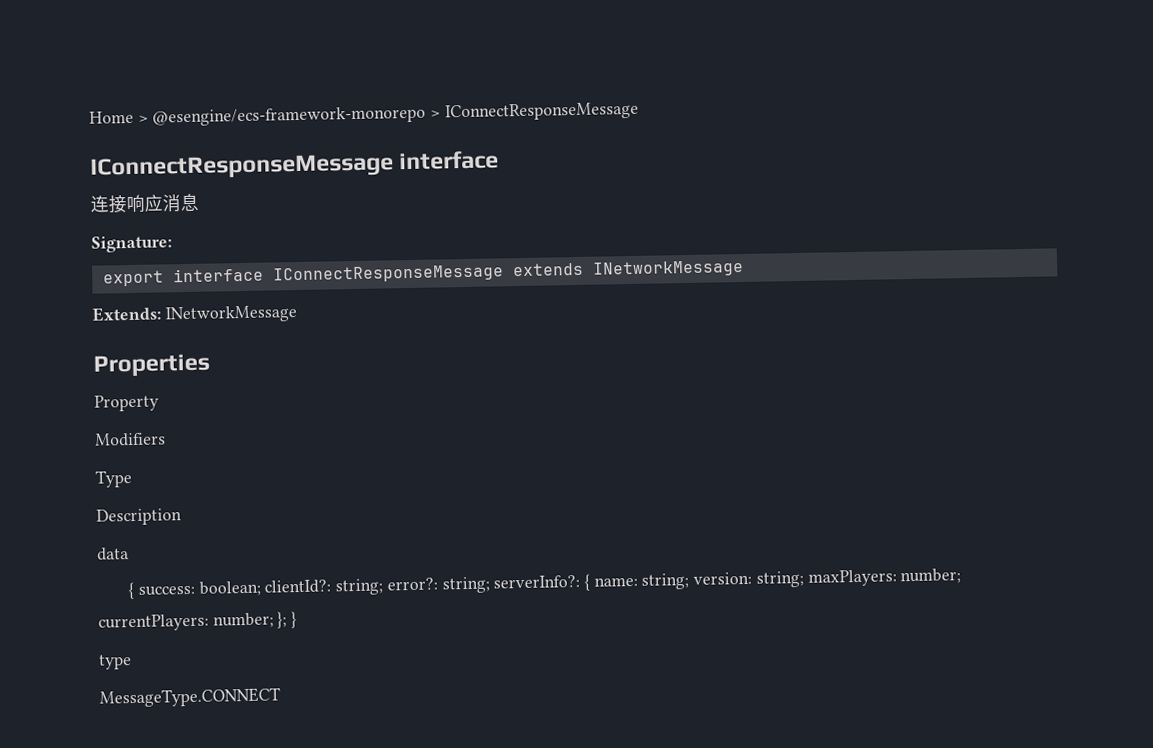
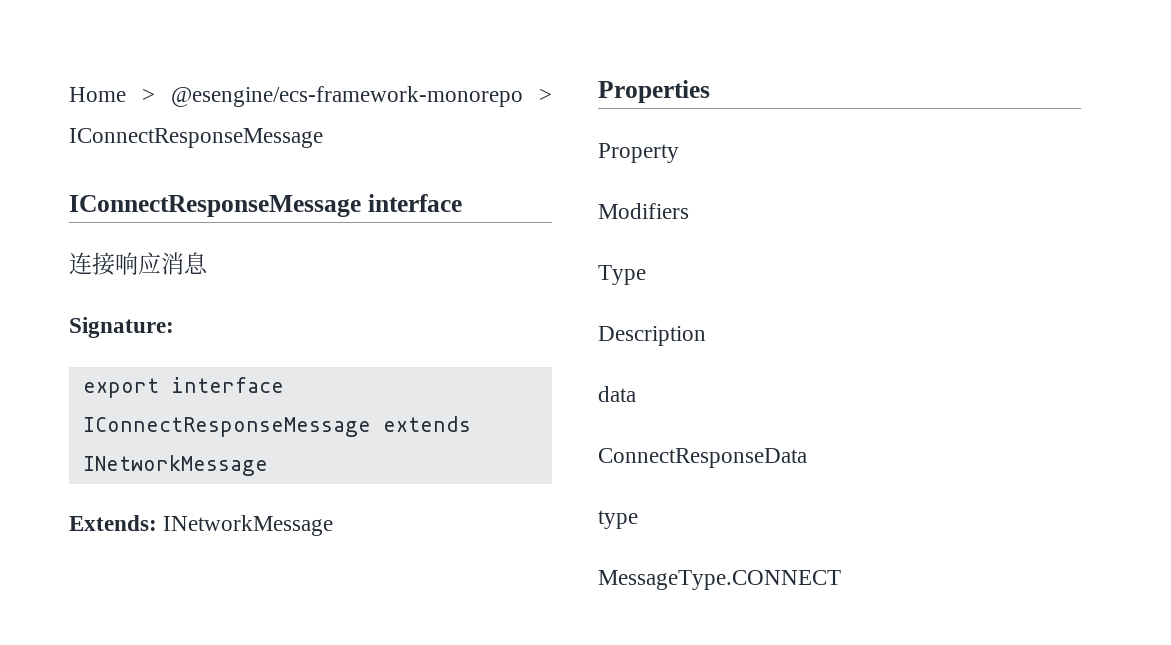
[128,568,962,600] [98,611,298,632] { success: boolean; clientId?: string; error?: string; serverInfo?: { name: string; version: string; maxPlayers: number; currentPlayers: number; }; } -> [598,448,807,468] ConnectResponseData

